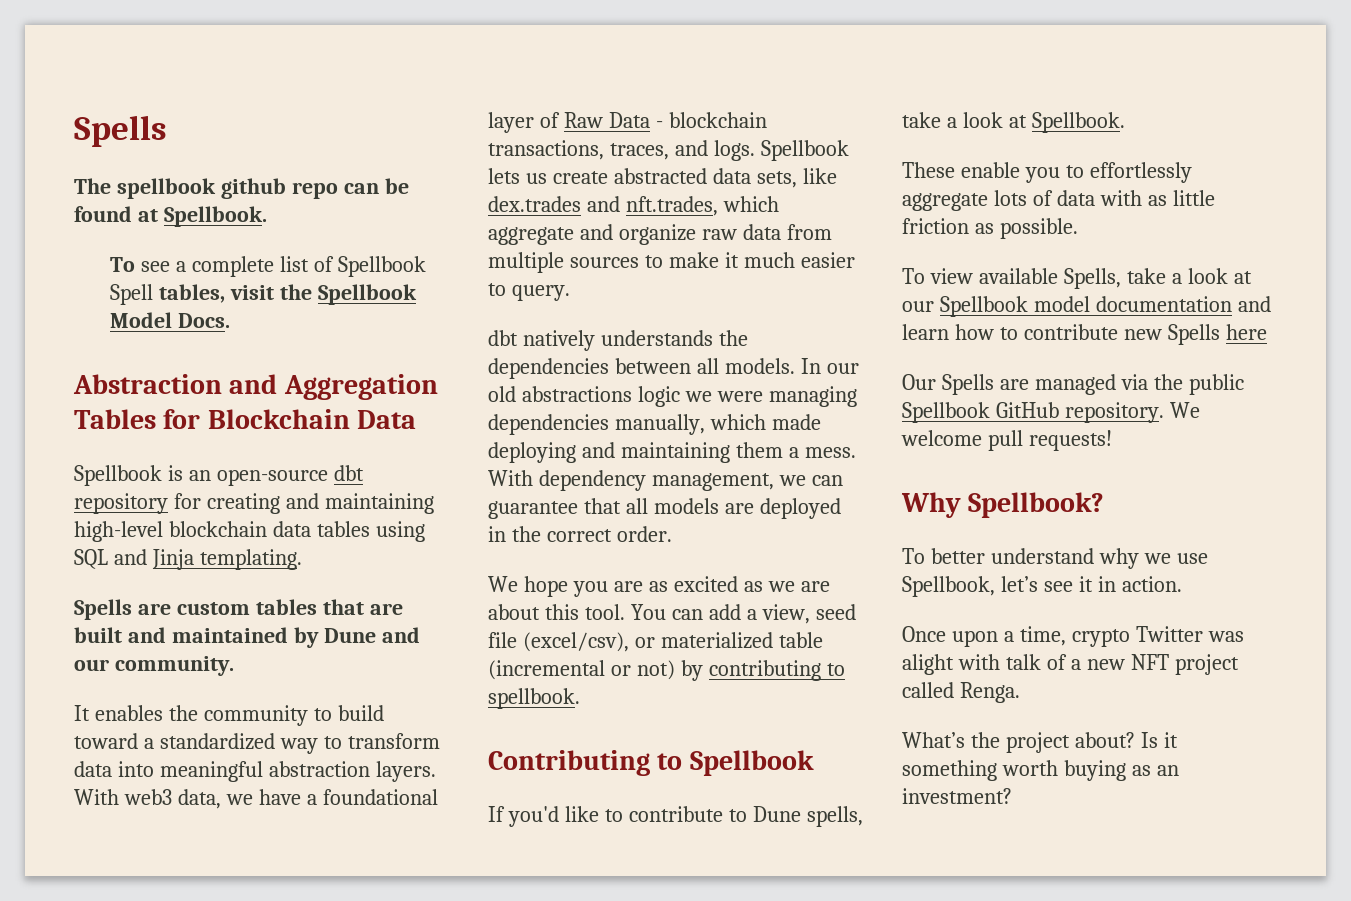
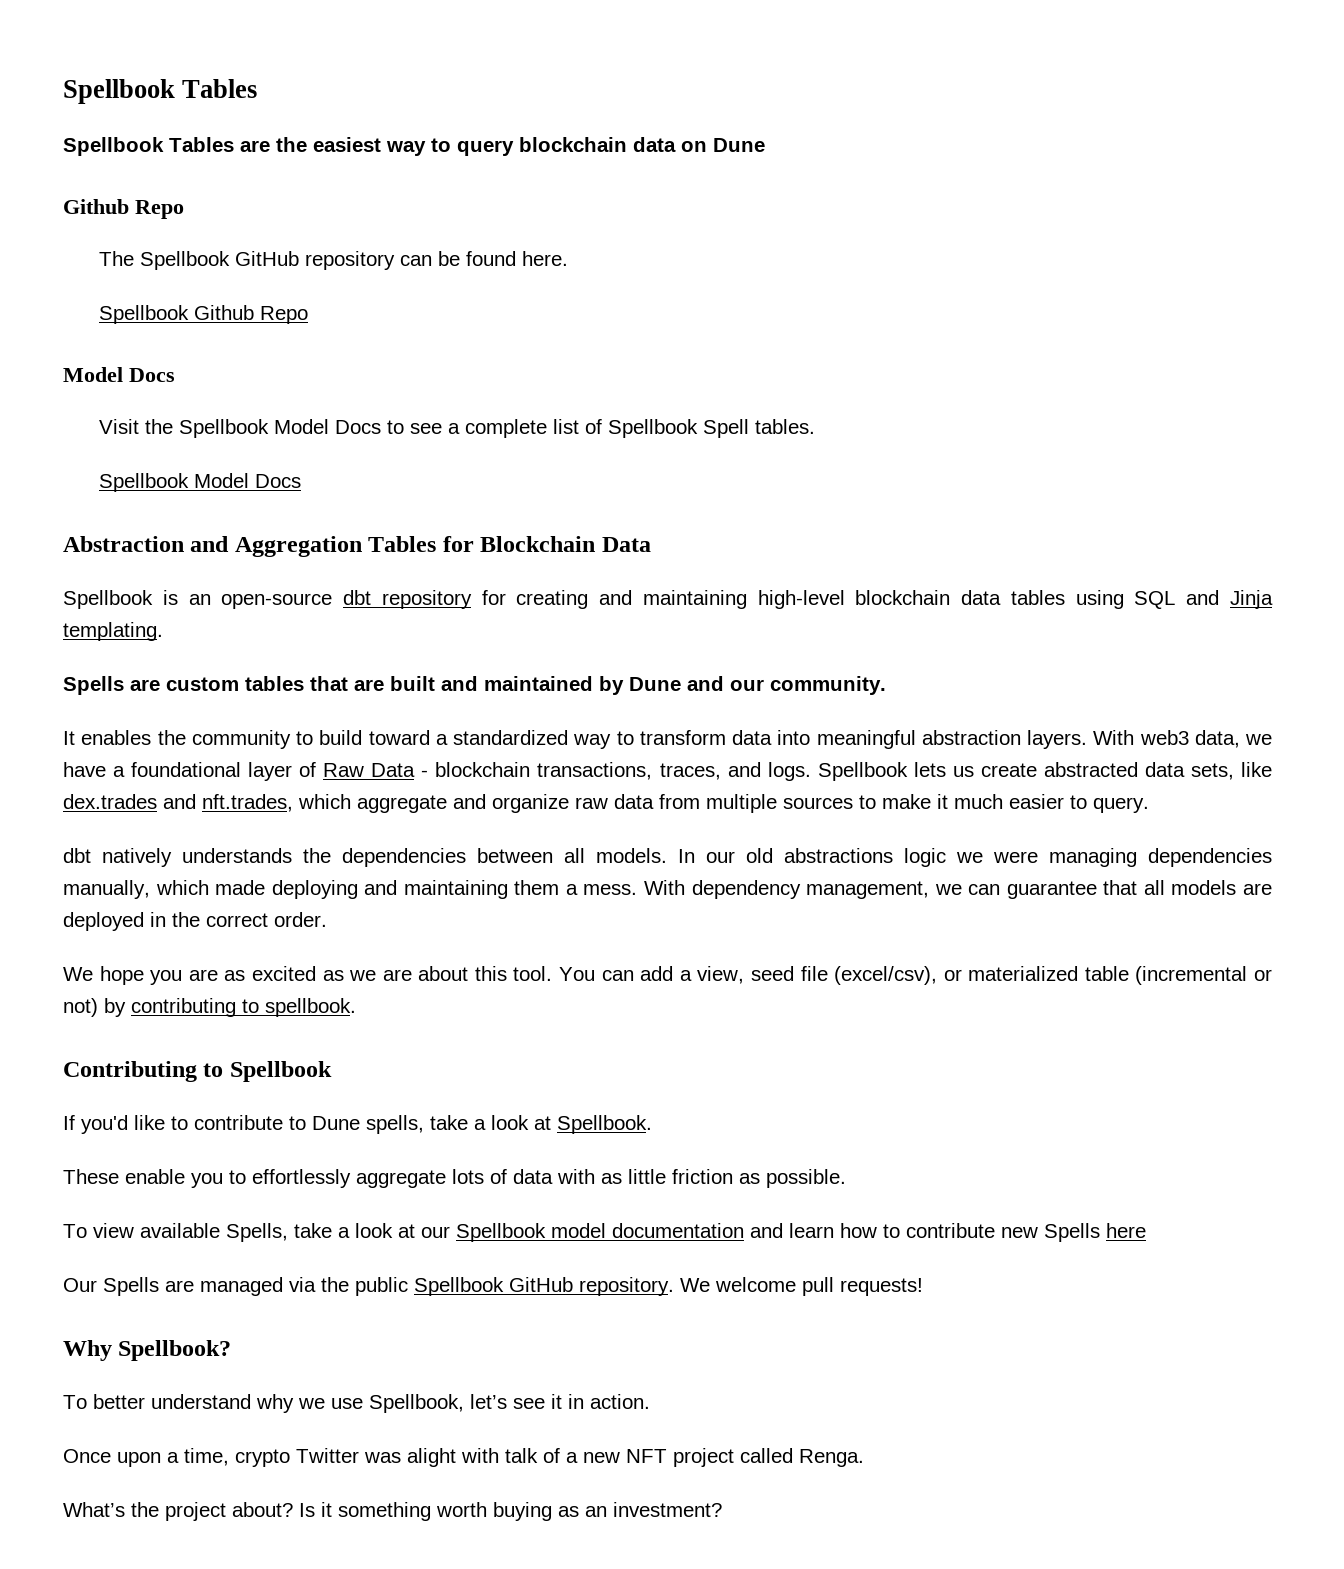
[74,115,167,147] [74,178,409,199] [74,206,267,227] [110,257,136,272] Spells // The spellbook github repo can be found at Spellbook. // To -> [63,79,258,104] [63,137,765,156] [63,199,184,219] [98,251,568,270] [98,305,308,324] [63,367,175,382] [98,419,404,438] Spellbook Tables // Spellbook Tables are the easiest way to query blockchain data on Dune // Github Repo // The Spellbook GitHub repository can be found here. // Spellbook Github Repo // Model Docs // Visit the Spellbook Model Docs to
[159,284,417,305] [110,312,231,328] tables, visit the Spellbook Model Docs. -> [754,419,815,434] [98,473,301,492] tables. // Spellbook Model Docs

